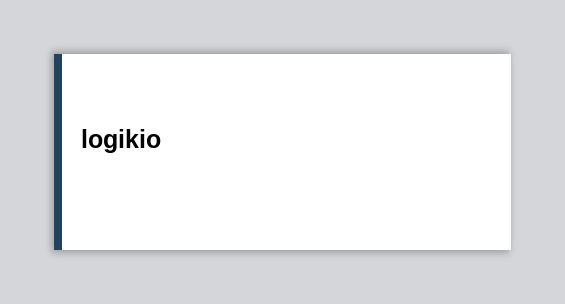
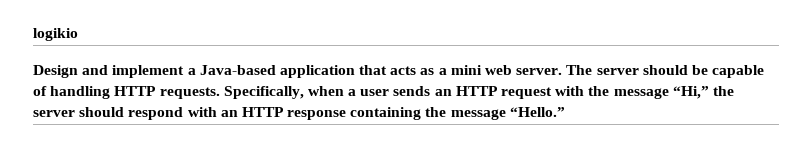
(161, 141) none -> [33,65,765,78] [33,86,734,99] [33,107,565,120] // Design and implement a Java-based application that acts as a mini web server. The server should be capable of handling HTTP requests. Specifically, when a user sends an HTTP request with the message “Hi,” the server should respond with an HTTP response containing the message “Hello.”

